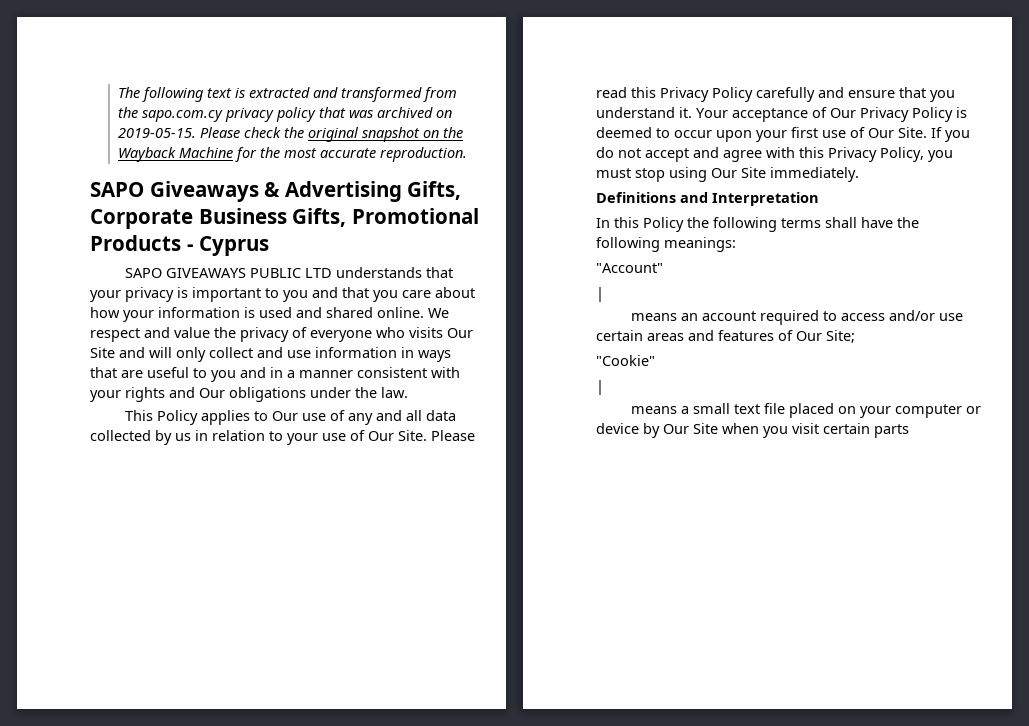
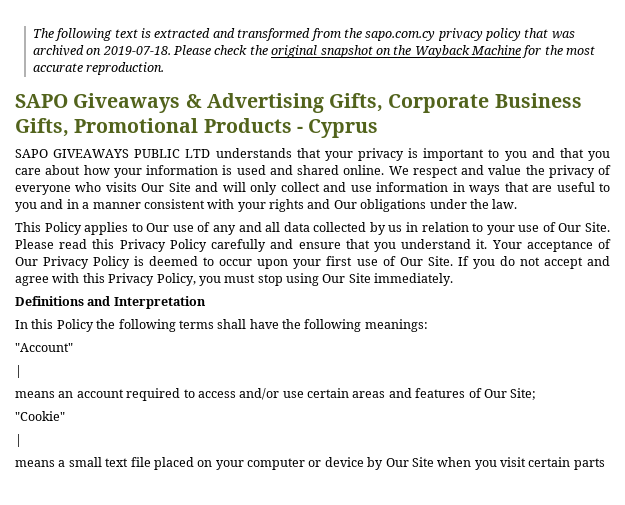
[117,128,196,138] 2019-05-15. -> [102,46,171,55] 2019-07-18.

